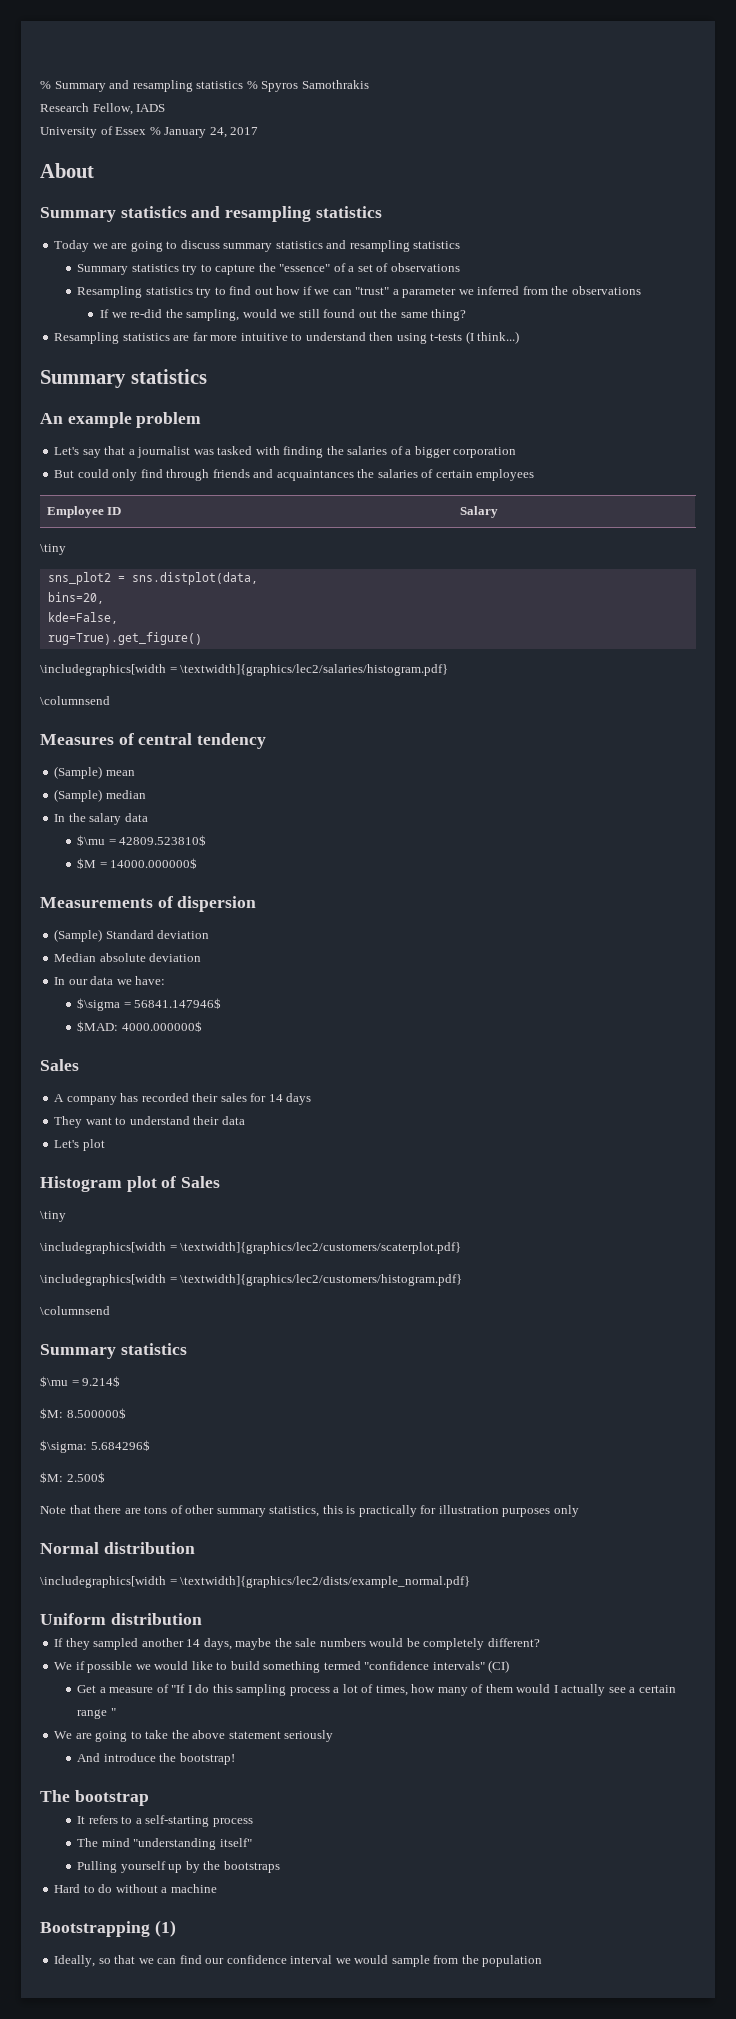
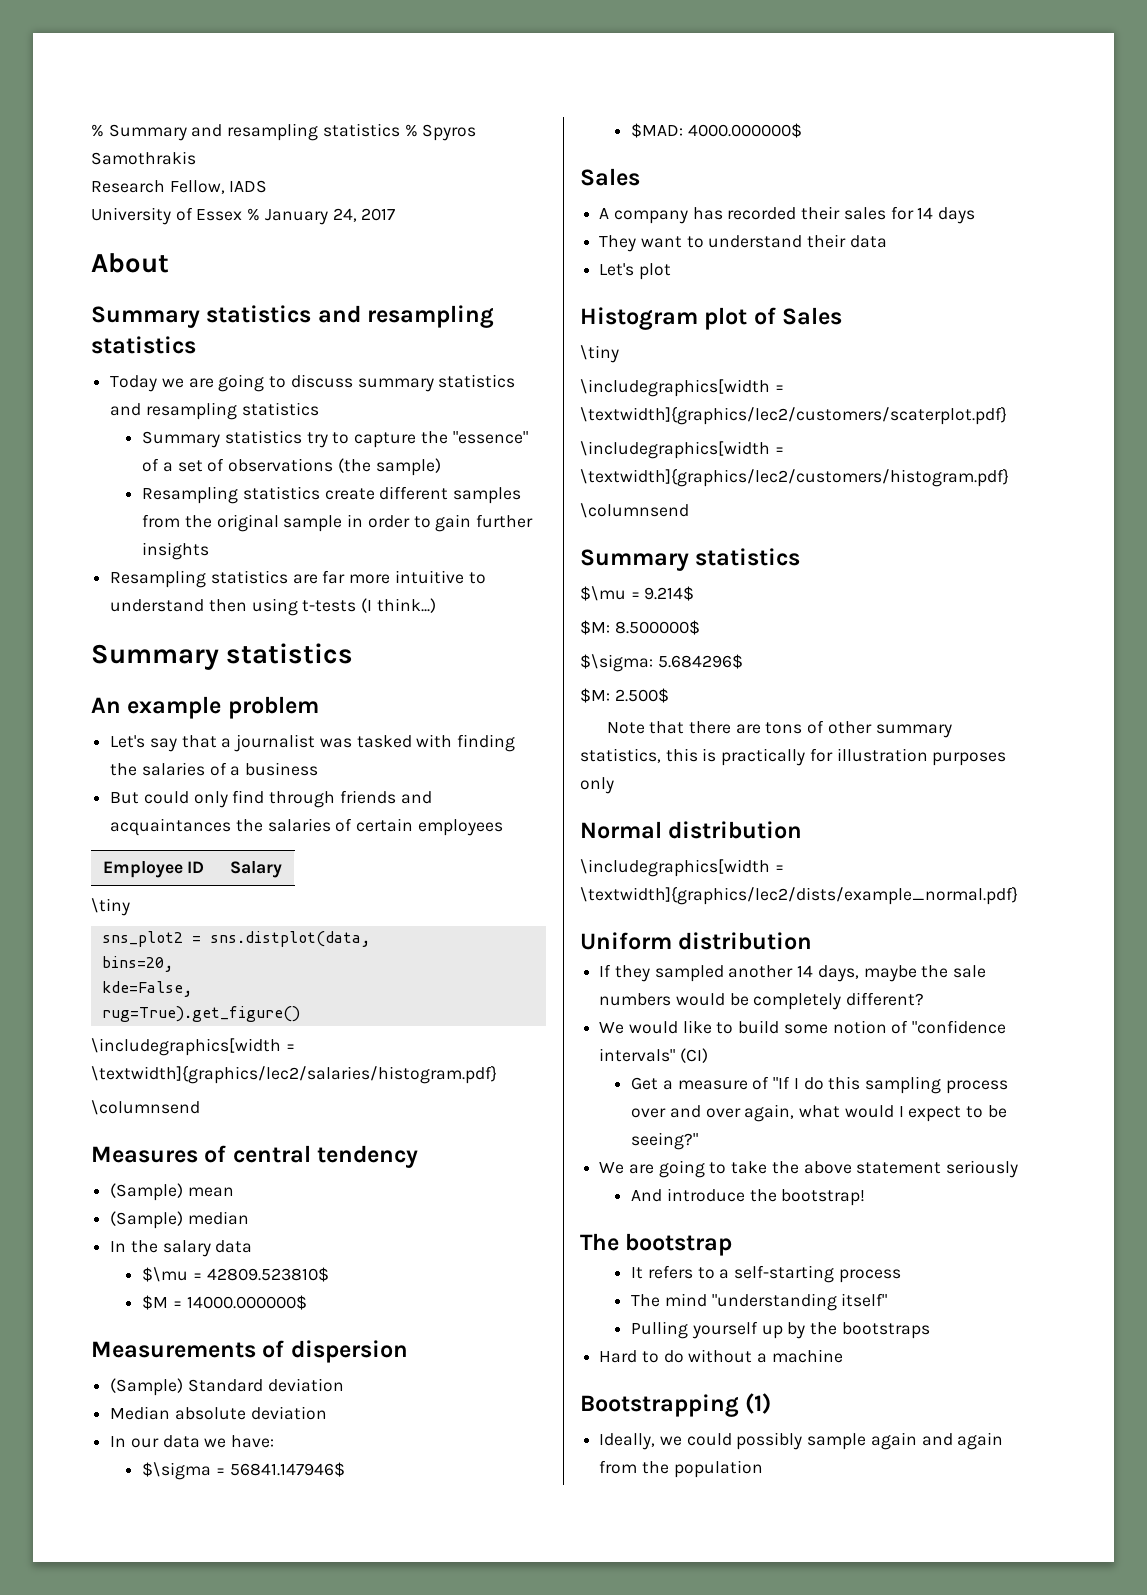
[77,286,641,298] [100,309,467,321] // Resampling statistics try to find out how if we can "trust" a parameter we inferred from the observations // If we re-did the sampling, would we still found out the same thing? -> [337,458,441,476] [142,486,522,504] [142,514,533,532] [142,542,210,560] (the sample) // Resampling statistics create different samples from the original sample in order to gain further insights
[414,446,517,458] bigger corporation -> [245,762,319,776] business
[75,1661,151,1673] if possible we -> (625, 1028) none
[263,1661,361,1673] something termed -> [783,1020,909,1034] some notion of
[333,1684,676,1696] [77,1708,116,1719] a lot of times, how many of them would I actually see a certain range " -> [631,1104,1007,1122] [631,1132,699,1150] over and over again, what would I expect to be seeing?"
[98,1955,430,1967] so that we can find our confidence interval we would sample -> [659,1432,1004,1450] we could possibly sample again and again

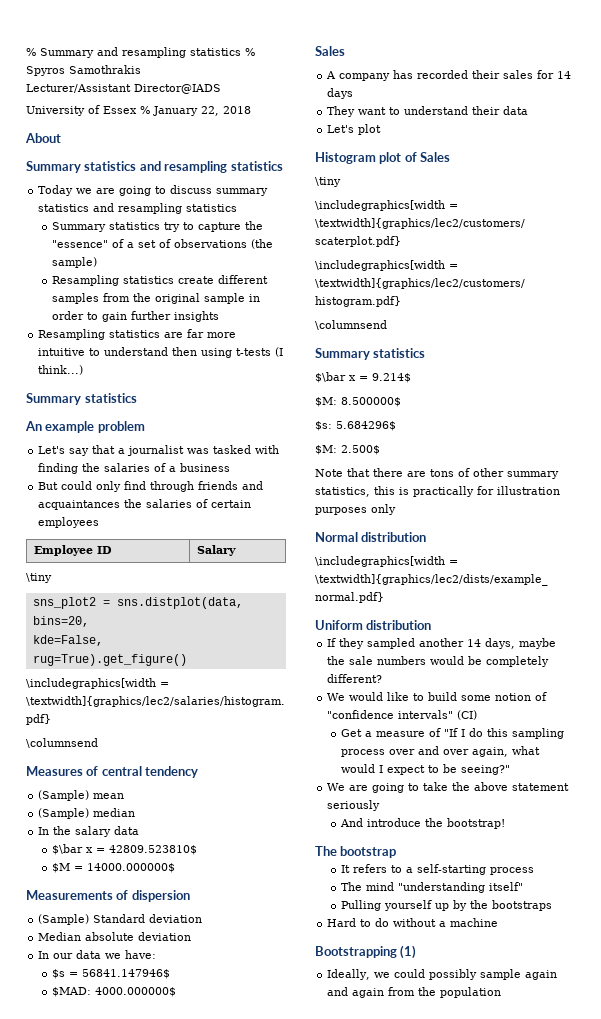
[91,180,268,194] Research Fellow, IADS -> [26,84,221,94] Lecturer/Assistant Director@IADS
[332,208,396,222] 24, 2017 -> [201,106,251,116] 22, 2018
[142,1267,189,1282] $\mu -> [52,844,94,855] $\bar x
[142,1462,212,1480] $\sigma -> [52,969,66,979] $s
[580,586,626,601] $\mu -> [315,372,356,383] $\bar x
[580,654,653,672] $\sigma: -> [315,421,332,431] $s:

